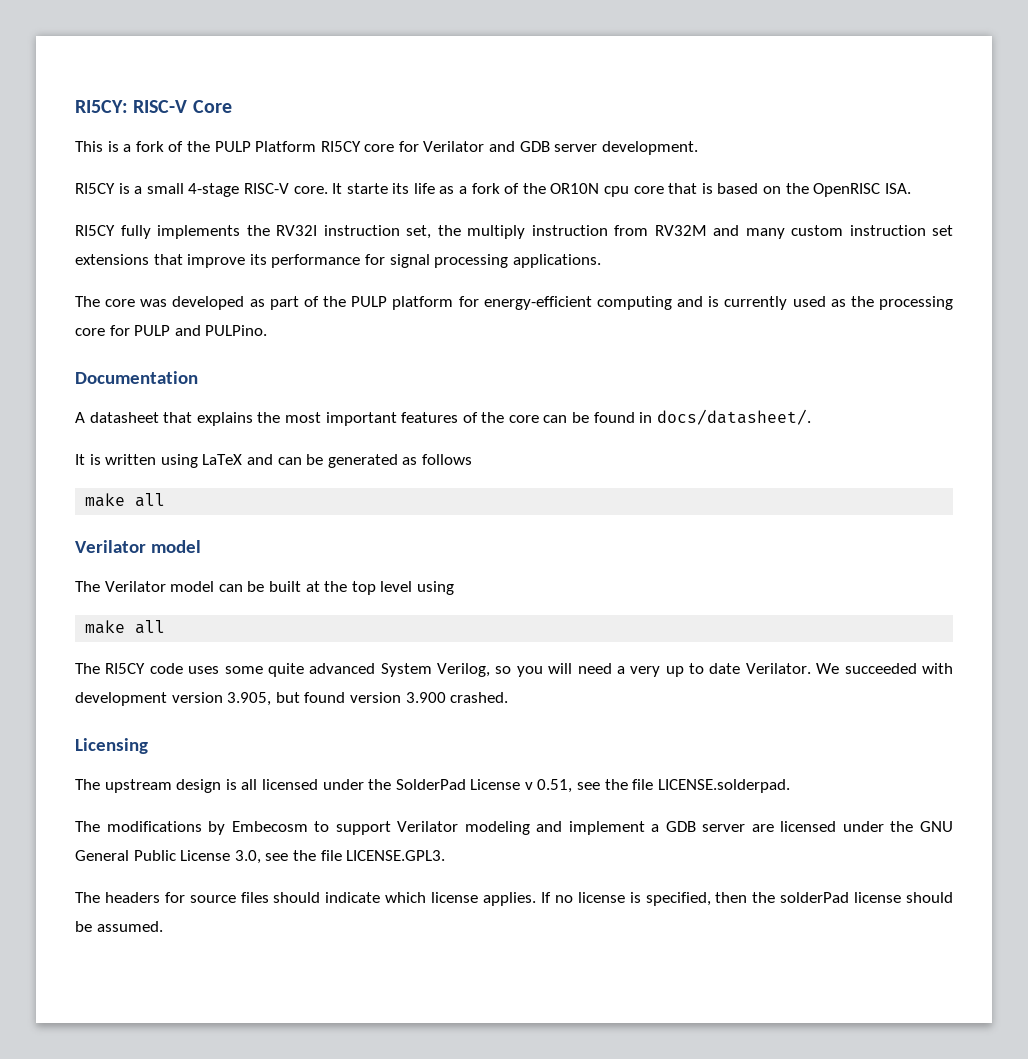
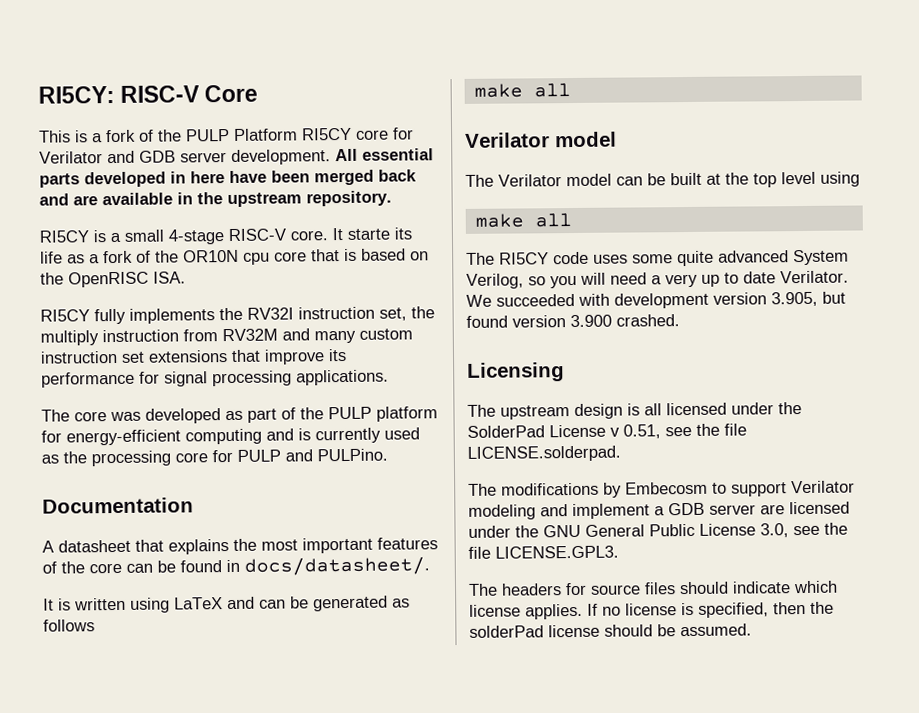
(698, 148) none -> [335,148,434,162] [39,169,417,188] [39,190,392,208] All essential parts developed in here have been merged back and are available in the upstream repository.

